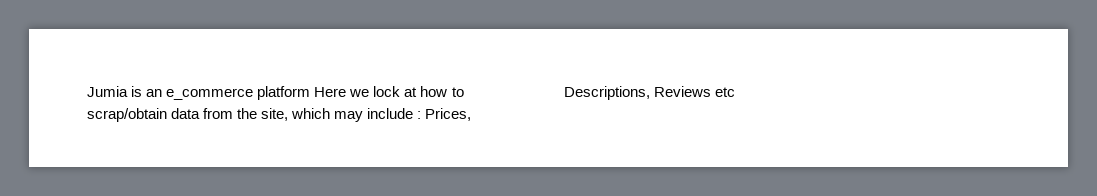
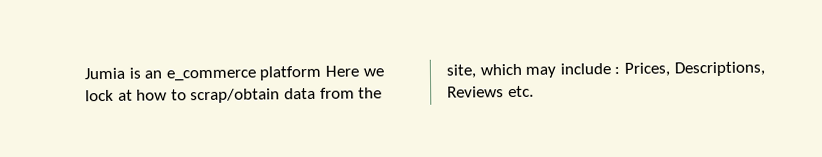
[715,87,736,97] etc -> [507,85,534,98] etc.

